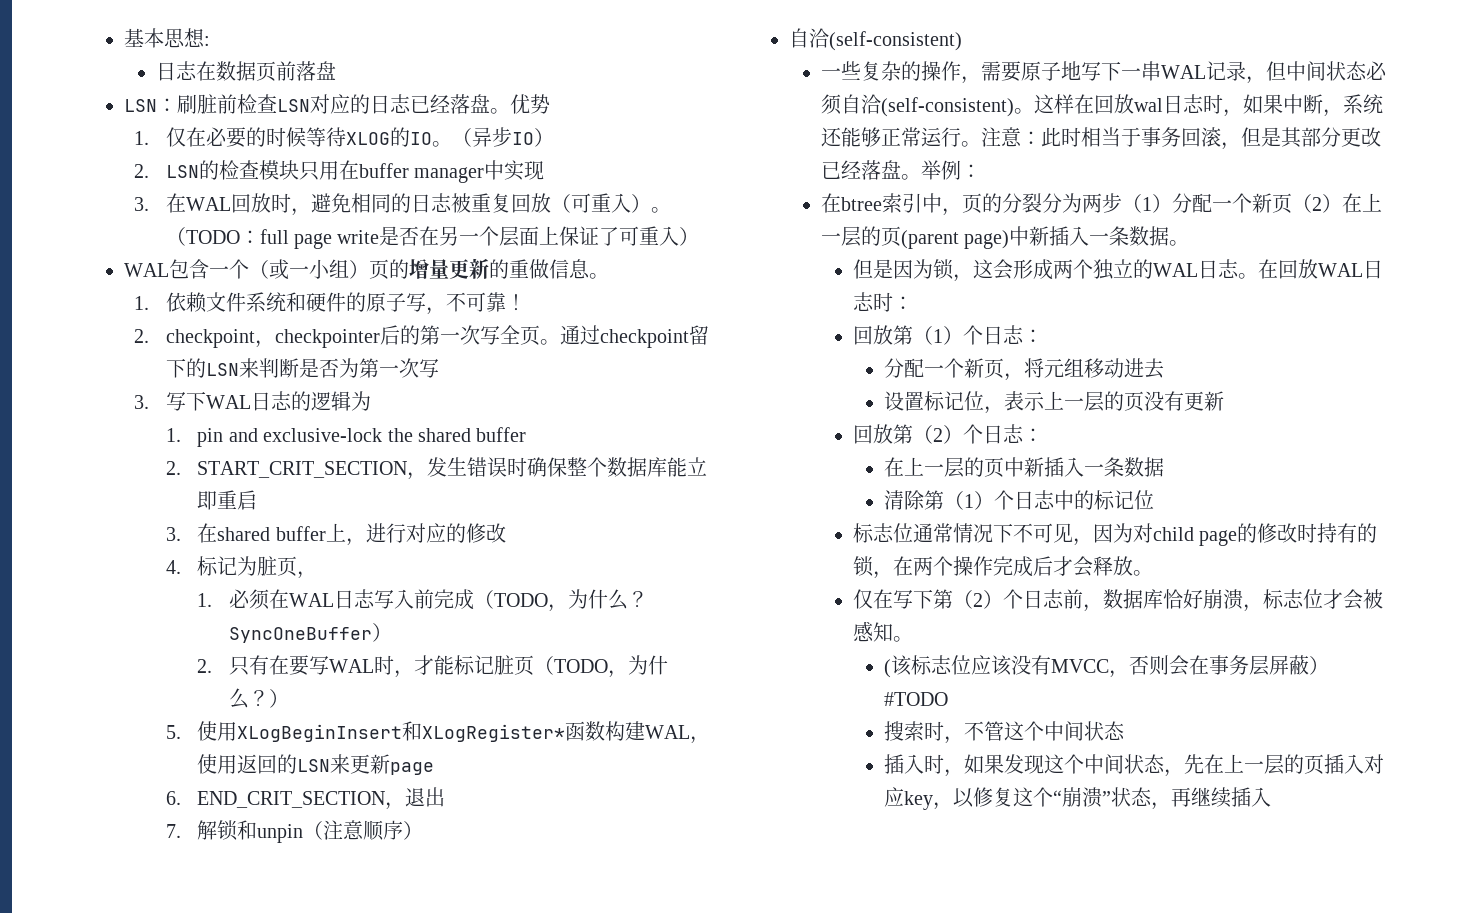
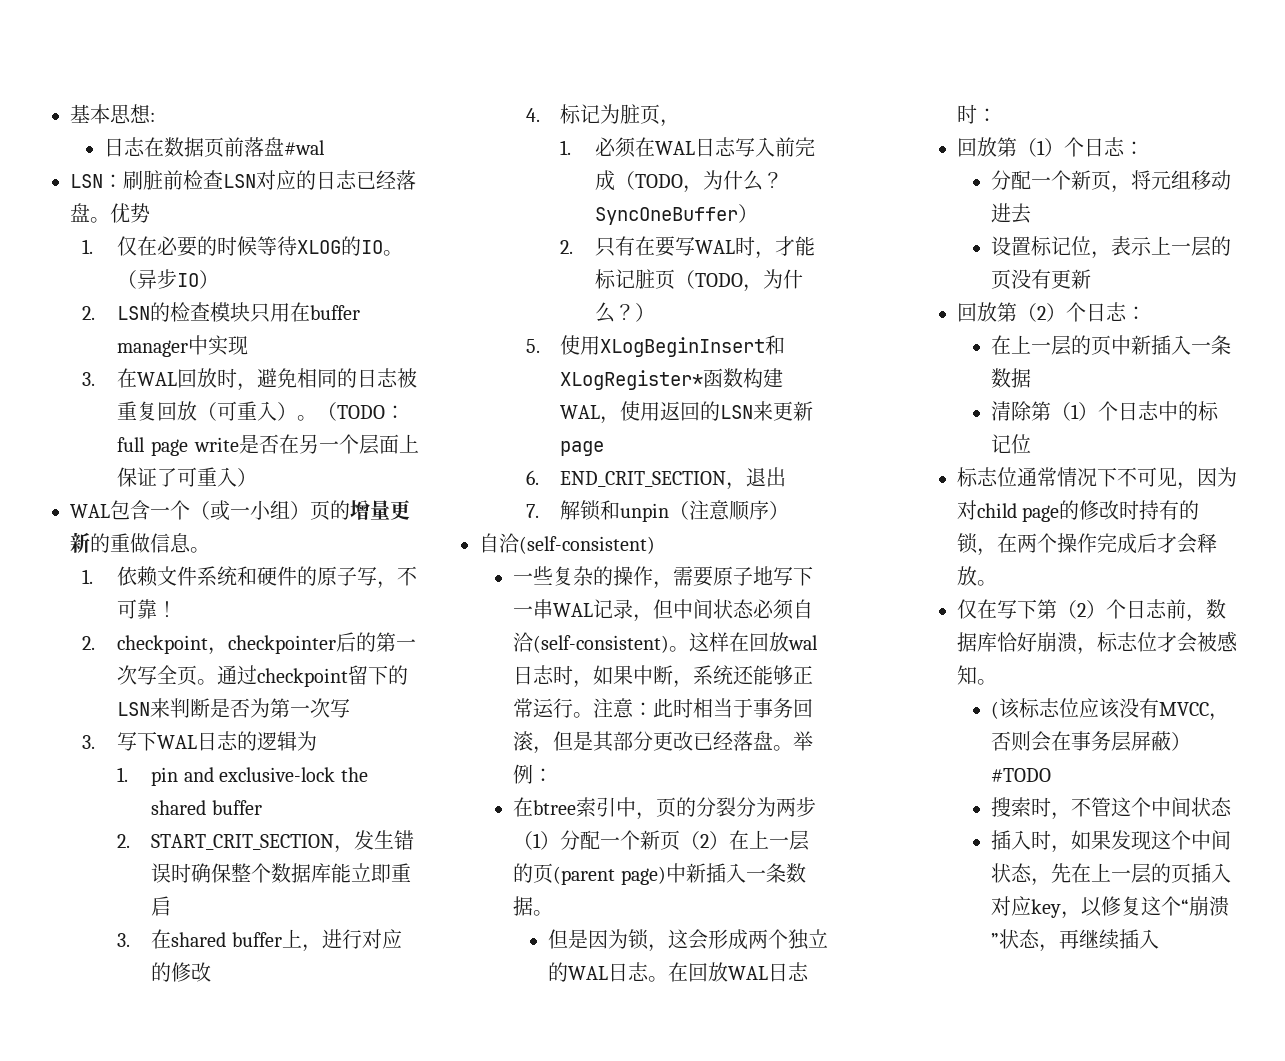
(336, 70) none -> [284,140,326,155] #wal

